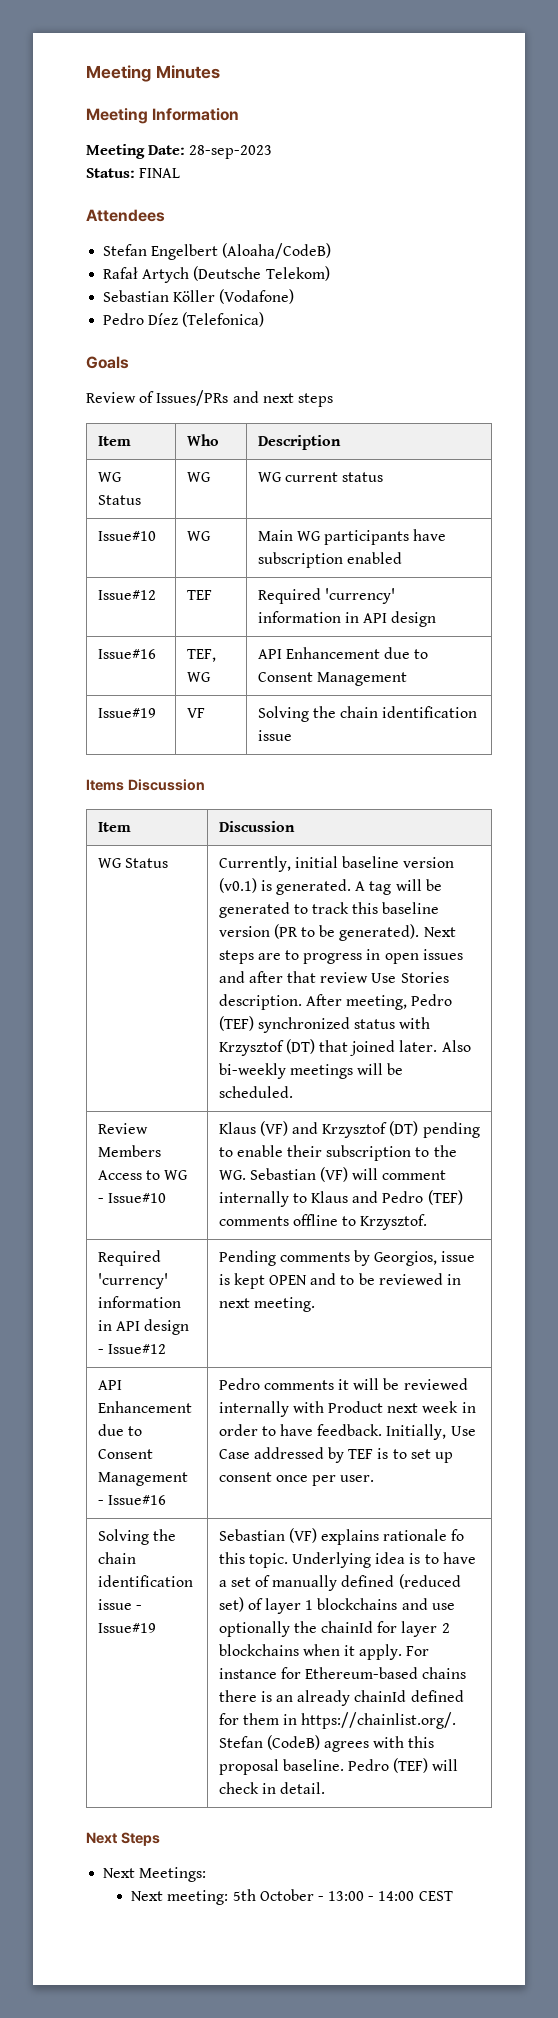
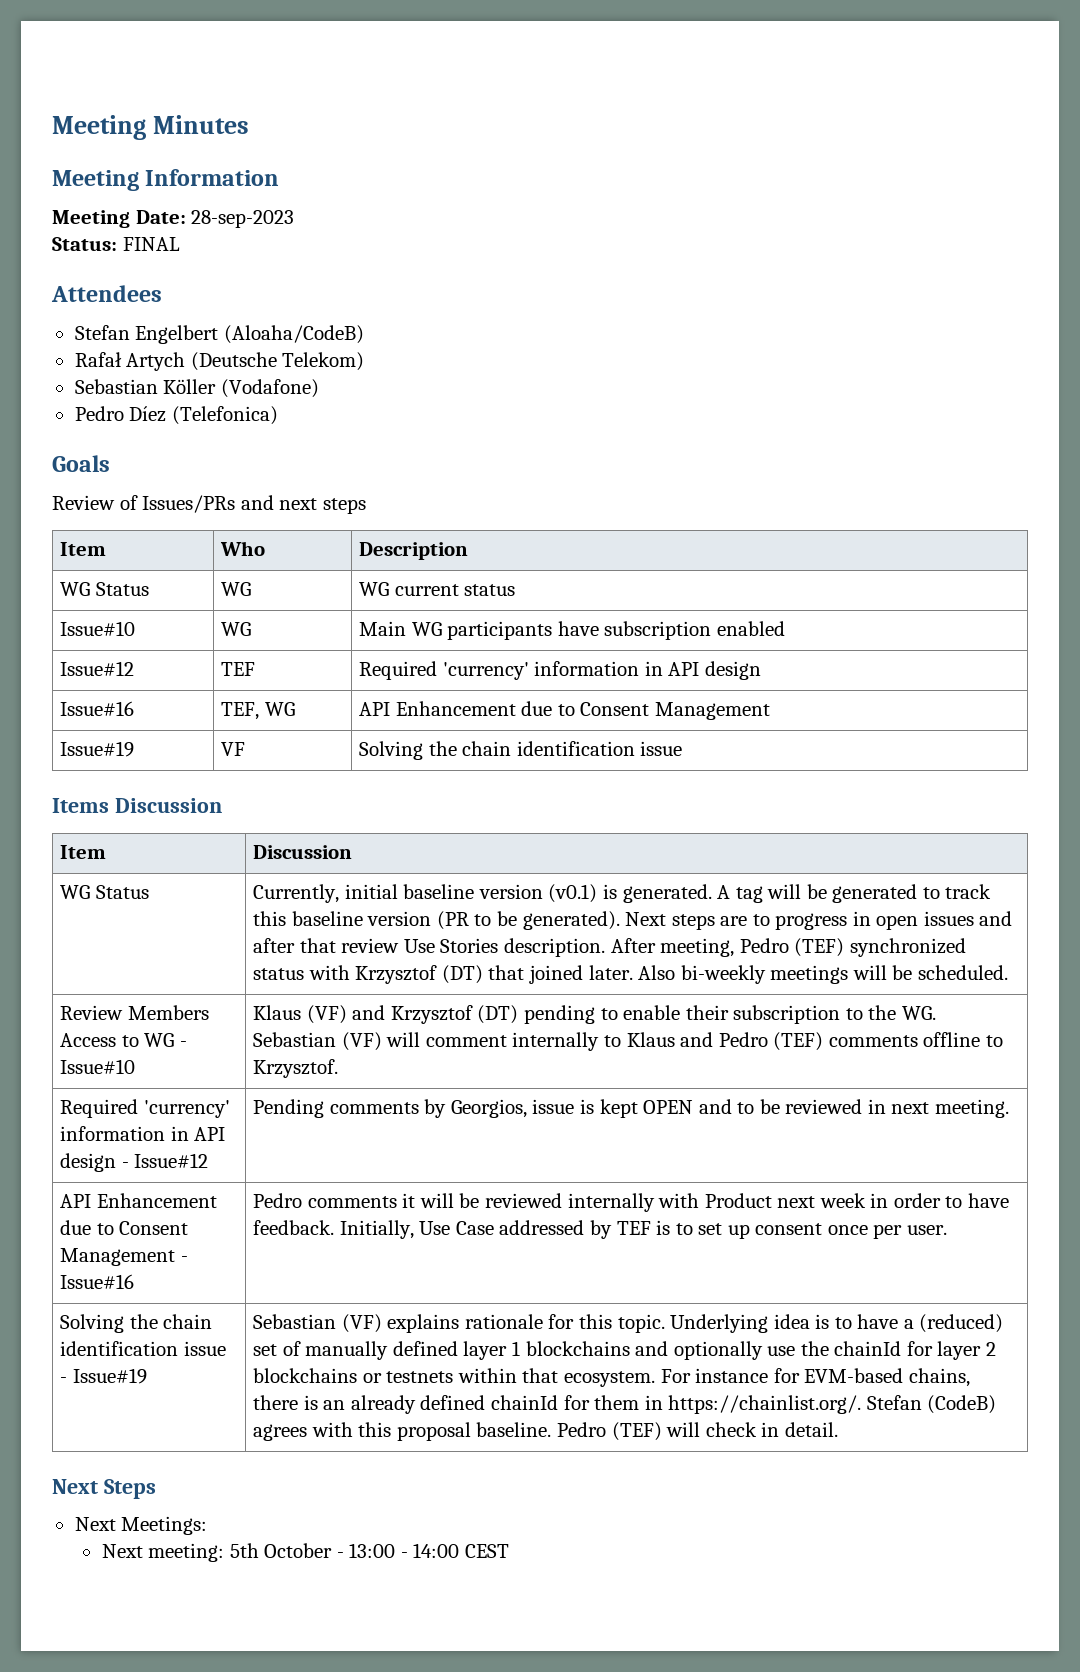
[451,1529,465,1541] fo -> [548,1314,575,1329] for
(227, 1583) none -> [919,1314,1004,1333] (reduced)
[398,1574,461,1589] [218,1597,263,1612] (reduced set) of -> (458, 1348) none
[431,1603,455,1610] [218,1621,290,1637] use optionally -> [673,1341,796,1360] optionally use
[302,1644,403,1660] when it apply. -> [362,1368,655,1387] or testnets within that ecosystem.
[304,1667,467,1679] Ethereum-based chains -> [804,1368,970,1387] EVM-based chains,
[354,1690,464,1702] chainId defined -> [420,1395,558,1410] defined chainId

